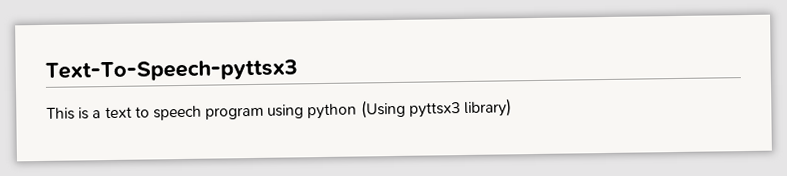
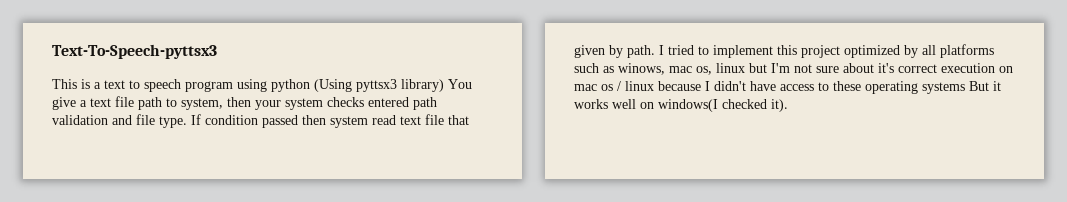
(513, 108) none -> [448,79,472,89] [52,96,437,110] [52,114,469,128] [574,44,994,58] [574,63,1013,75] [574,81,1001,94] [574,99,788,112] You give a text file path to system, then your system checks entered path validation and file type. If condition passed then system read text file that given by path. I tried to implement this project optimized by all platforms such as winows, mac os, linux but I'm not sure about it's correct execution on mac os / linux because I didn't have access to these operating systems But it works well on windows(I checked it).

